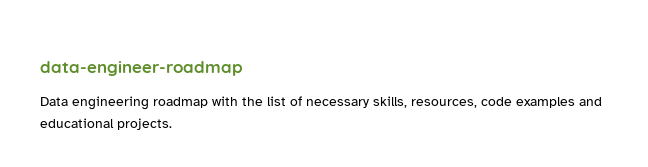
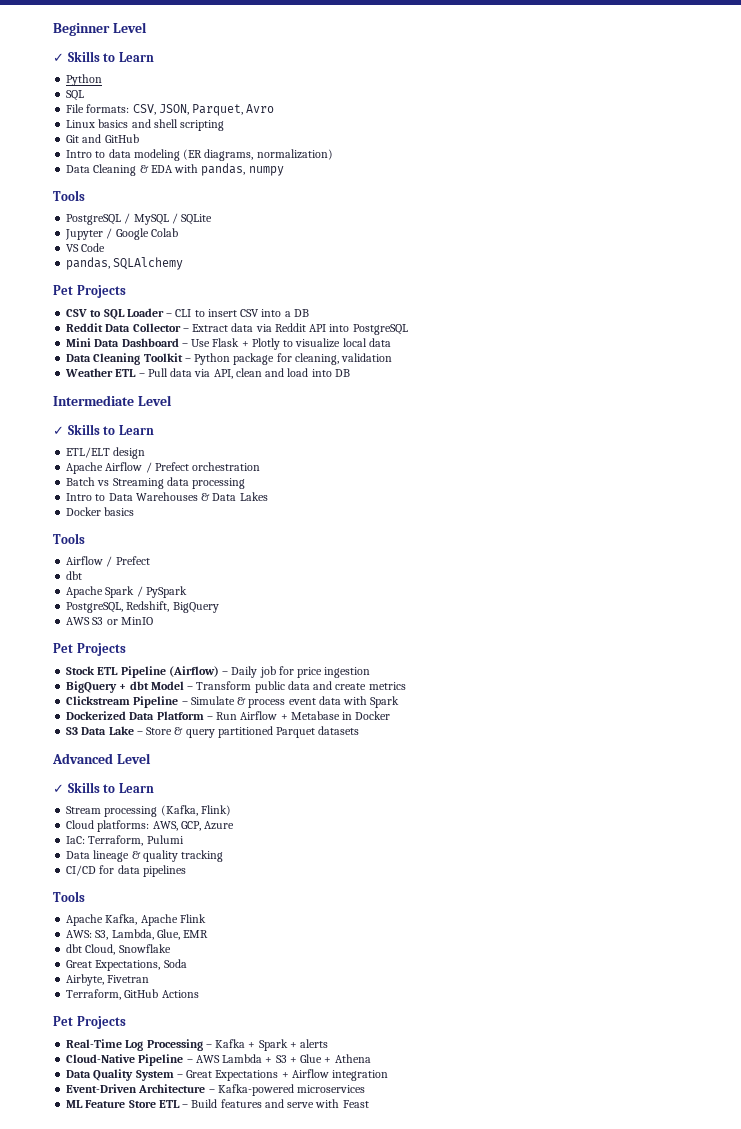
[40,61,243,76] [40,96,602,110] [40,118,172,130] data-engineer-roadmap // Data engineering roadmap with the list of necessary skills, resources, code examples and educational projects. -> [53,22,147,36] [53,51,154,62] [66,74,103,86] [66,90,85,101] [66,104,275,116] [66,119,225,131] [66,134,139,143] [66,149,333,161] [66,163,284,176] [53,190,85,201] [66,213,213,225] [65,228,178,240] [66,243,106,252] [66,257,184,270] [53,285,126,298] [66,308,309,320] [66,323,408,335] [66,338,391,350] [66,353,393,365] [65,368,350,379] [53,395,172,406] [53,424,154,435] [66,447,146,459] [66,462,261,474] [66,477,246,489] [66,492,268,501] [66,507,135,516] [53,533,85,544] [66,556,150,567] [66,571,83,580] [66,586,187,598] [66,601,219,613] [66,617,153,625] [53,643,126,656] [66,666,371,678] [66,681,406,693] [66,696,400,708] [66,711,391,720] [66,726,360,738] [52,753,151,764] [53,782,154,793] [66,805,231,817] [66,820,235,832] [66,835,184,846] [66,850,224,862] [66,865,186,877] [53,891,85,902] [66,914,206,926] [66,929,209,940] [66,944,171,955] [66,959,187,971] [66,974,150,986] [66,989,199,1000] [53,1016,126,1029] [66,1039,329,1051] [66,1054,371,1066] [66,1069,389,1081] [66,1084,366,1096] [66,1099,369,1108] Beginner Level // ✓ Skills to Learn // Python // SQL // File formats: CSV, JSON, Parquet, Avro // Linux basics and shell scripting // Git and GitHub // Intro to data modeling (ER diagrams, normalization) // Data Cleaning & EDA with pandas, numpy // Tools // PostgreSQL / MySQL / SQLite // Jupyter / Google Colab // VS Code // pandas, SQLAlchemy // Pet Projects // CSV to SQL Loader – CLI to insert CSV into a DB // Reddit Data Collector – Extract data via Reddit API into PostgreSQL // Mini Data Dashboard – Use Flask + Plotly to visualize local data // Data Cleaning Toolkit – Python package for cleaning, validation // Weather ETL – Pull data via API, clean and load into DB // Intermediate Level // ✓ Skills to Learn // ETL/ELT design // Apache Airflow / Prefect orchestration // Batch vs Streaming data processing // Intro to Data Warehouses & Data Lakes // Docker basics // Tools // Airflow / Prefect // dbt // Apache Spark / PySpark // PostgreSQL, Redshift, BigQuery // AWS S3 or MinIO // Pet Projects // Stock ETL Pipeline (Airflow) – Daily job for price ingestion // BigQuery + dbt Model – Transform public data and create metrics // Clickstream Pipeline – Simulate & process event data with Spark // Dockerized Data Platform – Run Airflow + Metabase in Docker // S3 Data Lake – Store & query partitioned Parquet datasets // Advanced Level // ✓ Skills to Learn // Stream processing (Kafka, Flink) // Cloud platforms: AWS, GCP, Azure // IaC: Terraform, Pulumi // Data lineage & quality tracking // CI/CD for data pipelines // Tools // Apache Kafka, Apache Flink // AWS: S3, Lambda, Glue, EMR // dbt Cloud, Snowflake // Great Expectations, Soda // Airbyte, Fivetran // Terraform, GitHub Actions // Pet Projects // Real-Time Log Processing – Kafka + Spark + alerts // Cloud-Native Pipeline – AWS Lambda + S3 + Glue + Athena // Data Quality System – Great Expectations + Airflow integration // Event-Driven Architecture – Kafka-powered microservices // ML Feature Store ETL – Build features and serve with Feast

